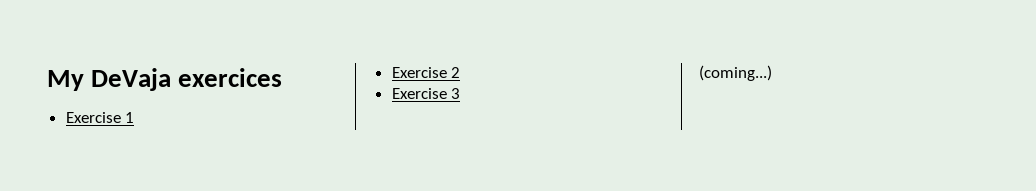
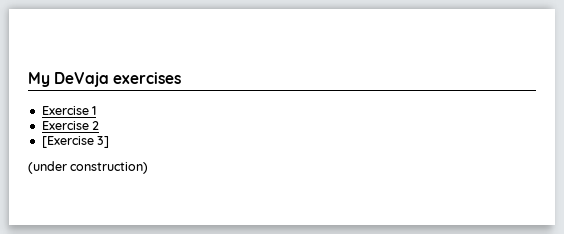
[178,68,283,87] exercices -> [113,72,182,84] exercises
[391,88,461,99] [699,65,772,81] Exercise 3 // (coming...) -> [41,136,110,148] [28,161,149,174] [Exercise 3] // (under construction)

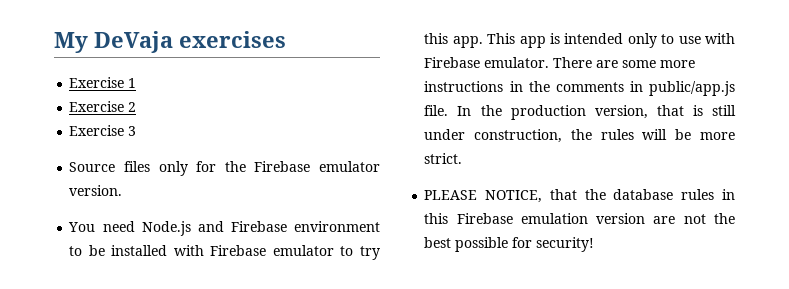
[41,136,110,148] [28,161,149,174] [Exercise 3] // (under construction) -> [69,125,137,136] [69,161,380,176] [69,185,123,196] [68,221,380,236] [69,245,381,260] [424,33,735,48] [424,57,696,68] [424,81,735,96] [424,105,736,120] [424,129,735,143] [424,153,463,164] [424,189,735,203] [424,213,735,224] [424,237,595,252] Exercise 3 // Source files only for the Firebase emulator version. // You need Node.js and Firebase environment to be installed with Firebase emulator to try this app. This app is intended only to use with Firebase emulator. There are some more instructions in the comments in public/app.js file. In the production version, that is still under construction, the rules will be more strict. // PLEASE NOTICE, that the database rules in this Firebase emulation version are not the best possible for security!

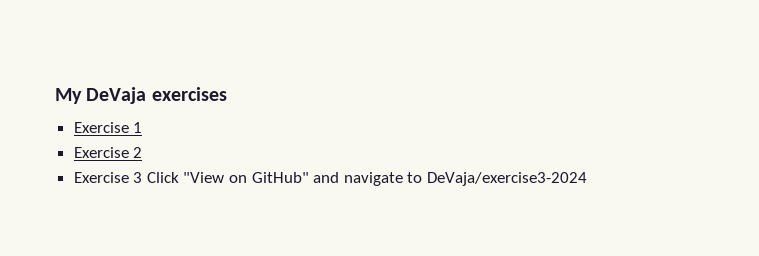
[69,161,380,176] [69,185,123,196] [68,221,380,236] [69,245,381,260] [424,33,735,48] [424,57,696,68] [424,81,735,96] [424,105,736,120] [424,129,735,143] [424,153,463,164] [424,189,735,203] [424,213,735,224] [424,237,595,252] // Source files only for the Firebase emulator version. // You need Node.js and Firebase environment to be installed with Firebase emulator to try this app. This app is intended only to use with Firebase emulator. There are some more instructions in the comments in public/app.js file. In the production version, that is still under construction, the rules will be more strict. // PLEASE NOTICE, that the database rules in this Firebase emulation version are not the best possible for security! -> [146,172,588,186] Click "View on GitHub" and navigate to DeVaja/exercise3-2024

